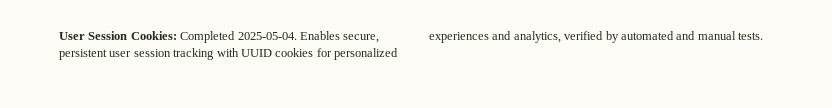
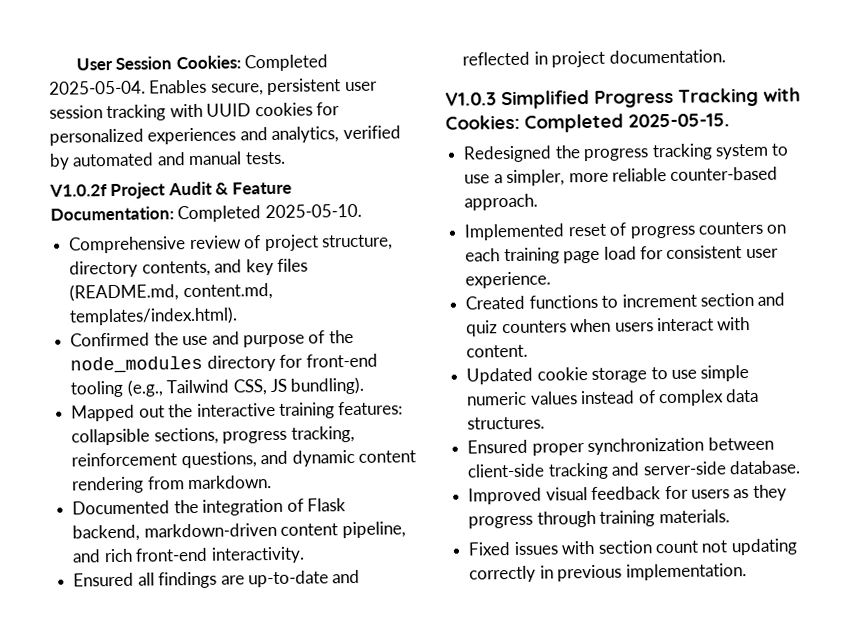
(763, 36) none -> [49,181,292,200] [50,203,362,223] [68,234,393,254] [69,258,308,278] [69,282,273,302] [69,306,239,326] [70,329,354,348] [70,353,378,374] [70,376,365,398] [71,401,404,422] [71,425,355,446] [71,449,416,469] [72,475,273,494] [72,498,346,516] [72,521,406,542] [72,546,305,564] [73,569,361,589] [462,49,726,68] [445,87,801,110] [445,113,730,133] [463,143,790,163] [464,166,779,187] [464,193,539,211] [464,221,787,241] [465,245,779,265] [465,271,552,289] [465,292,786,310] [466,316,751,337] [466,344,529,358] [466,364,750,385] [466,388,760,407] [467,416,546,430] [467,436,774,456] [467,460,801,480] [468,484,787,505] [468,509,730,529] [468,538,798,556] [469,563,747,583] // V1.0.2f Project Audit & Feature Documentation: Completed 2025-05-10. // Comprehensive review of project structure, directory contents, and key files (README.md, content.md, templates/index.html). // Confirmed the use and purpose of the node_modules directory for front-end tooling (e.g., Tailwind CSS, JS bundling). // Mapped out the interactive training features: collapsible sections, progress tracking, reinforcement questions, and dynamic content rendering from markdown. // Documented the integration of Flask backend, markdown-driven content pipeline, and rich front-end interactivity. // Ensured all findings are up-to-date and reflected in project documentation. // V1.0.3 Simplified Progress Tracking with Cookies: Completed 2025-05-15. // Redesigned the progress tracking system to use a simpler, more reliable counter-based approach. // Implemented reset of progress counters on each training page load for consistent user experience. // Created functions to increment section and quiz counters when users interact with content. // Updated cookie storage to use simple numeric values instead of complex data structures. // Ensured proper synchronization between client-side tracking and server-side database. // Improved visual feedback for users as they progress through training materials. // Fixed issues with section count not updating correctly in previous implementation.

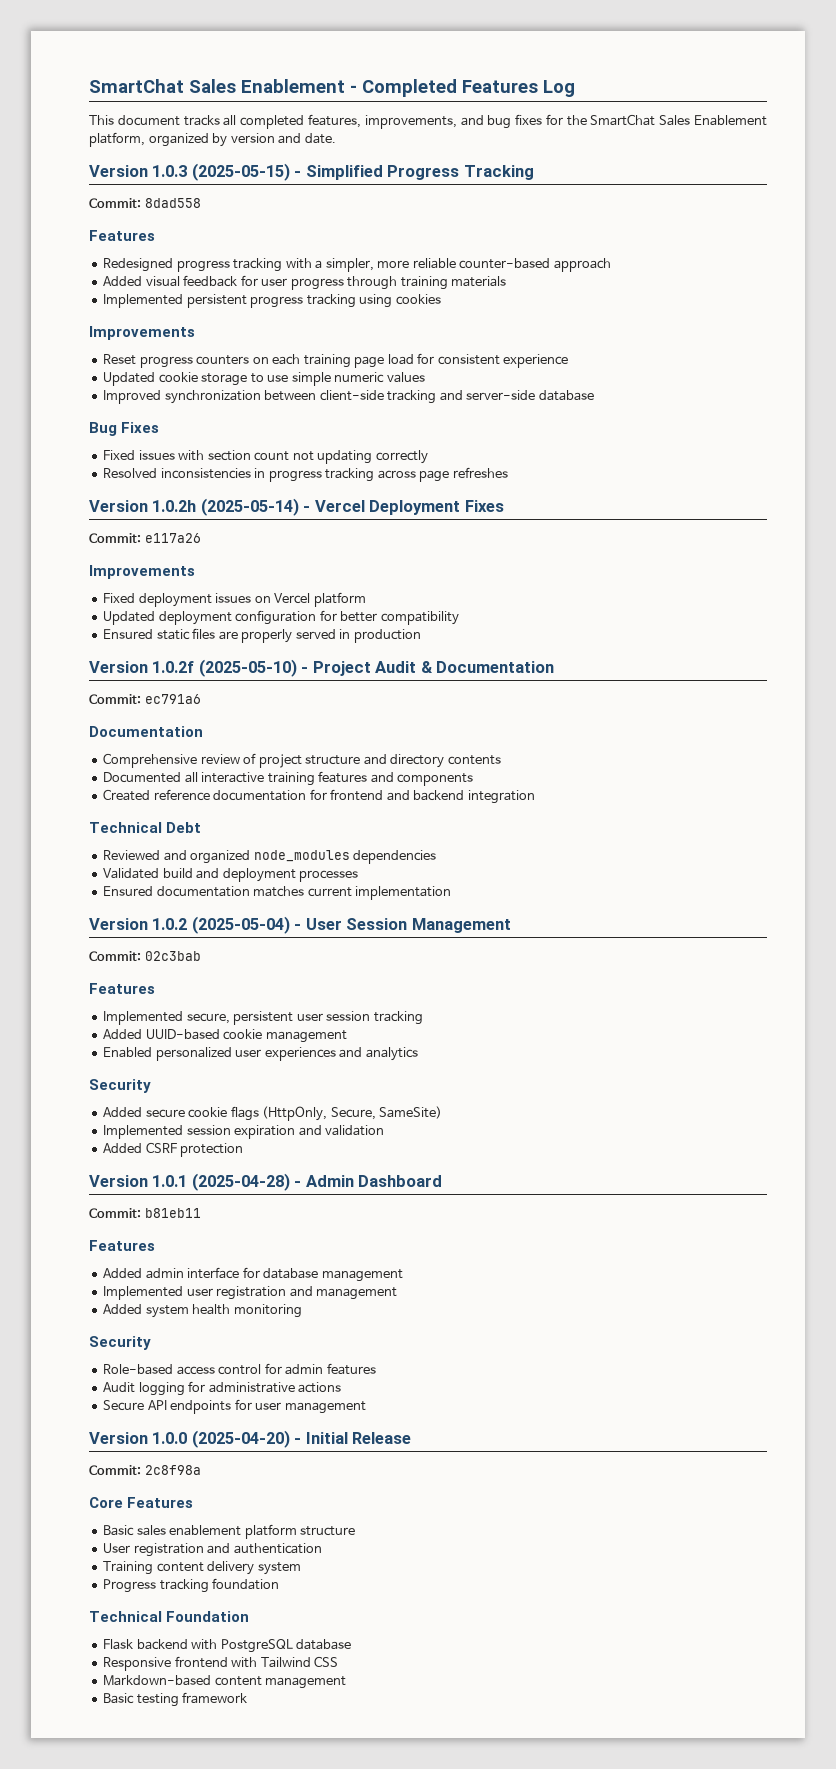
[75,54,329,72] [49,78,378,96] [49,102,341,122] [49,125,401,146] [49,151,286,170] [49,181,292,200] [50,203,362,223] [68,234,393,254] [69,258,308,278] [69,282,273,302] [69,306,239,326] [70,329,354,348] [70,353,378,374] [70,376,365,398] [71,401,404,422] [71,425,355,446] [71,449,416,469] [72,475,273,494] [72,498,346,516] [72,521,406,542] [72,546,305,564] [73,569,361,589] [462,49,726,68] [445,92,497,106] User Session Cookies: Completed 2025-05-04. Enables secure, persistent user session tracking with UUID cookies for personalized experiences and analytics, verified by automated and manual tests. // V1.0.2f Project Audit & Feature Documentation: Completed 2025-05-10. // Comprehensive review of project structure, directory contents, and key files (README.md, content.md, templates/index.html). // Confirmed the use and purpose of the node_modules directory for front-end tooling (e.g., Tailwind CSS, JS bundling). // Mapped out the interactive training features: collapsible sections, progress tracking, reinforcement questions, and dynamic content rendering from markdown. // Documented the integration of Flask backend, markdown-driven content pipeline, and rich front-end interactivity. // Ensured all findings are up-to-date and reflected in project documentation. // V1.0.3 -> [89,79,575,97] [89,114,767,129] [89,132,336,147] [89,163,302,181] SmartChat Sales Enablement - Completed Features Log // This document tracks all completed features, improvements, and bug fixes for the SmartChat Sales Enablement platform, organized by version and date. // Version 1.0.3 (2025-05-15) -
[763,87,801,102] [445,113,730,133] with Cookies: Completed 2025-05-15. -> [89,198,201,208] [89,230,155,241] // Commit: 8dad558 // Features
[554,143,790,162] [464,174,491,184] the progress tracking system to use -> [176,258,312,272] progress tracking with
[464,193,539,211] [464,222,628,241] approach. // Implemented reset of -> [553,258,611,272] [103,275,507,290] [103,294,441,308] [89,326,195,340] [103,354,137,365] approach // Added visual feedback for user progress through training materials // Implemented persistent progress tracking using cookies // Improvements // Reset
[745,248,779,259] [465,271,552,289] [465,292,786,310] [466,316,751,337] [466,344,529,358] user experience. // Created functions to increment section and quiz counters when users interact with content. -> [503,354,569,368] experience
[580,388,760,407] [467,416,546,430] [467,439,585,456] instead of complex data structures. // Ensured proper -> [103,390,162,404] // Improved
[728,460,801,475] [468,484,787,505] [468,509,730,529] database. // Improved visual feedback for users as they progress through training materials. -> [538,390,594,401] [89,422,160,436] database // Bug Fixes
[539,563,747,582] in previous implementation. -> [103,467,508,482] [89,498,504,516] [89,533,201,543] [89,565,195,579] [103,592,366,607] [103,610,459,625] [103,628,421,643] [89,659,555,677] [89,694,201,704] [89,726,203,737] [103,753,501,768] [103,771,474,786] [103,789,535,804] [89,822,202,833] [103,850,437,864] [103,868,359,882] [103,886,452,900] [89,916,511,934] [89,951,201,961] [89,983,155,994] [103,1011,423,1025] [103,1029,347,1043] [103,1047,418,1061] [89,1079,151,1093] [103,1106,443,1121] [103,1125,385,1139] [103,1142,244,1157] [89,1173,443,1191] [89,1208,201,1218] [89,1240,155,1251] [103,1267,403,1282] [103,1286,398,1300] [103,1304,302,1318] [89,1336,151,1350] [103,1363,376,1375] [103,1381,342,1396] [103,1399,366,1414] [89,1430,412,1448] [89,1465,201,1475] [89,1497,194,1508] [103,1524,356,1539] [103,1543,322,1557] [103,1561,301,1575] [103,1578,280,1593] [89,1611,250,1622] [103,1639,352,1653] [103,1656,339,1671] [103,1675,347,1689] [103,1692,248,1707] // Resolved inconsistencies in progress tracking across page refreshes // Version 1.0.2h (2025-05-14) - Vercel Deployment Fixes // Commit: e117a26 // Improvements // Fixed deployment issues on Vercel platform // Updated deployment configuration for better compatibility // Ensured static files are properly served in production // Version 1.0.2f (2025-05-10) - Project Audit & Documentation // Commit: ec791a6 // Documentation // Comprehensive review of project structure and directory contents // Documented all interactive training features and components // Created reference documentation for frontend and backend integration // Technical Debt // Reviewed and organized node_modules dependencies // Validated build and deployment processes // Ensured documentation matches current implementation // Version 1.0.2 (2025-05-04) - User Session Management // Commit: 02c3bab // Features // Implemented secure, persistent user session tracking // Added UUID-based cookie management // Enabled personalized user experiences and analytics // Security // Added secure cookie flags (HttpOnly, Secure, SameSite) // Implemented session expiration and validation // Added CSRF protection // Version 1.0.1 (2025-04-28) - Admin Dashboard // Commit: b81eb11 // Features // Added admin interface for database management // Implemented user registration and management // Added system health monitoring // Security // Role-based access control for admin features // Audit logging for administrative actions // Secure API endpoints for user management // Version 1.0.0 (2025-04-20) - Initial Release // Commit: 2c8f98a // Core Features // Basic sales enablement platform structure // User registration and authentication // Training content delivery system // Progress tracking foundation // Technical Foundation // Flask backend with PostgreSQL database // Responsive frontend with Tailwind CSS // Markdown-based content management // Basic testing framework

